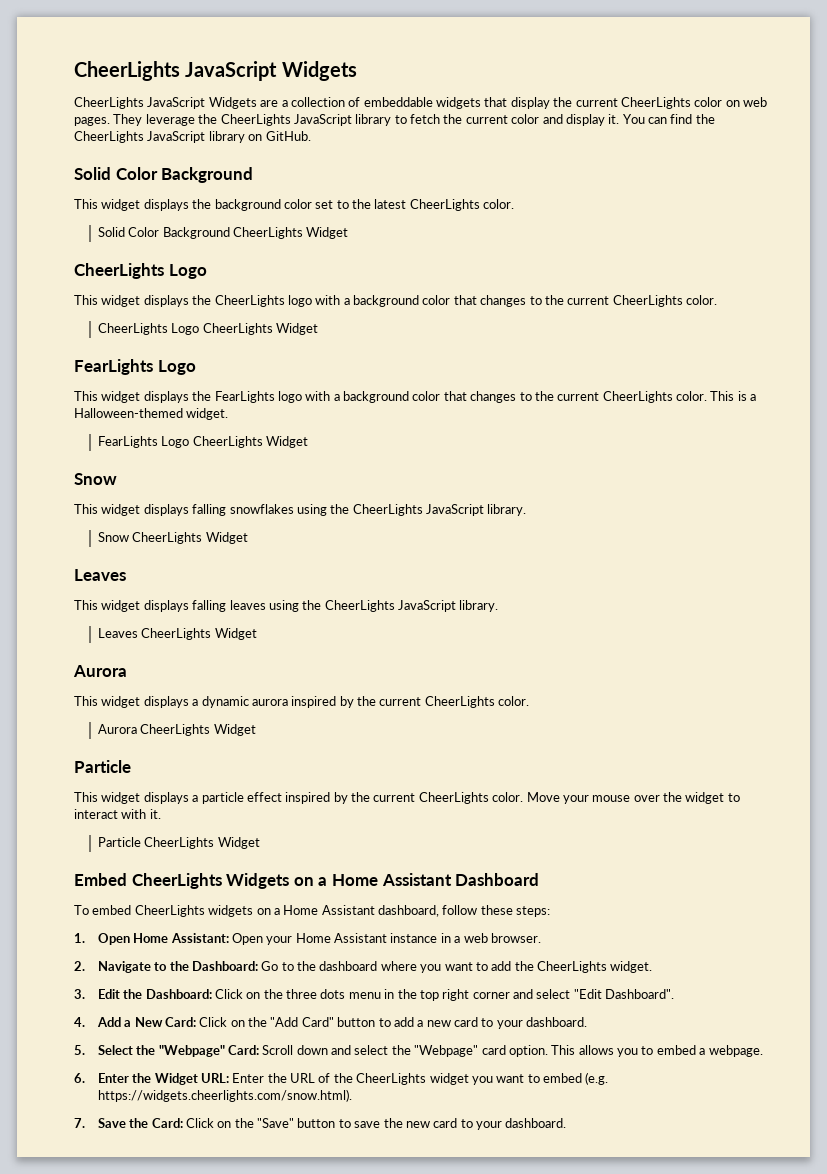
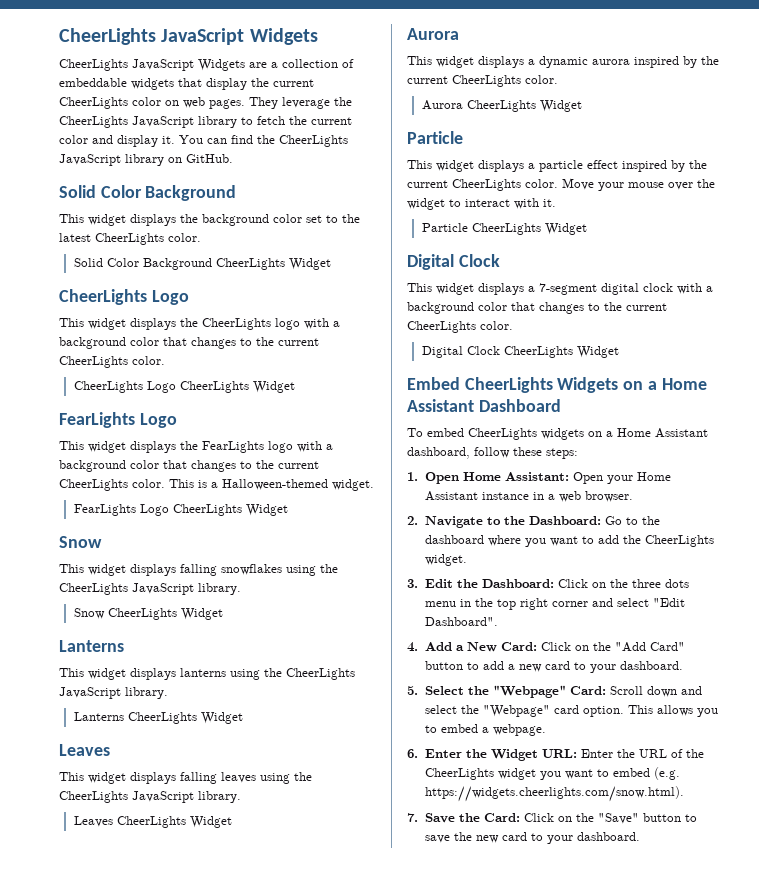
(248, 538) none -> [59,640,124,652] [59,668,355,680] [59,687,168,699] [73,712,243,724] // Lanterns // This widget displays lanterns using the CheerLights JavaScript library. // Lanterns CheerLights Widget
(260, 843) none -> [407,254,500,270] [407,283,713,295] [407,302,667,314] [407,321,513,333] [421,346,619,358] // Digital Clock // This widget displays a 7-segment digital clock with a background color that changes to the current CheerLights color. // Digital Clock CheerLights Widget

